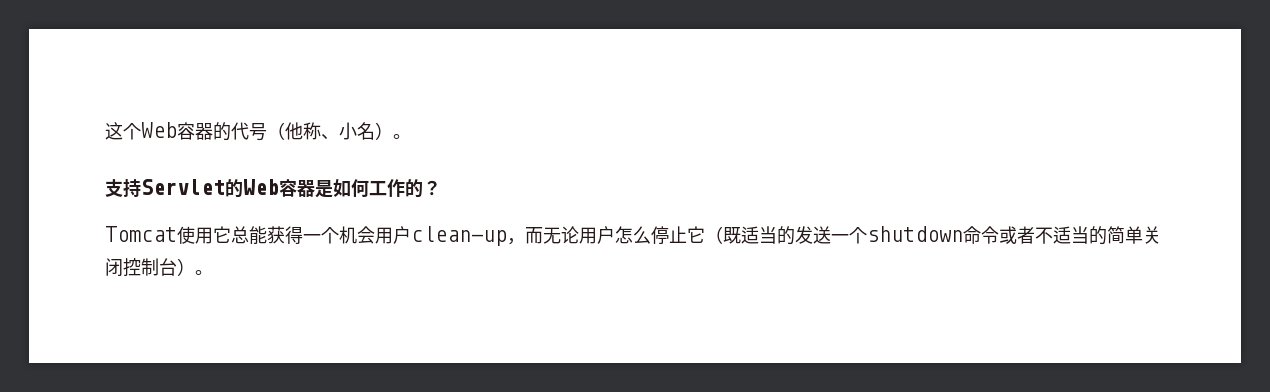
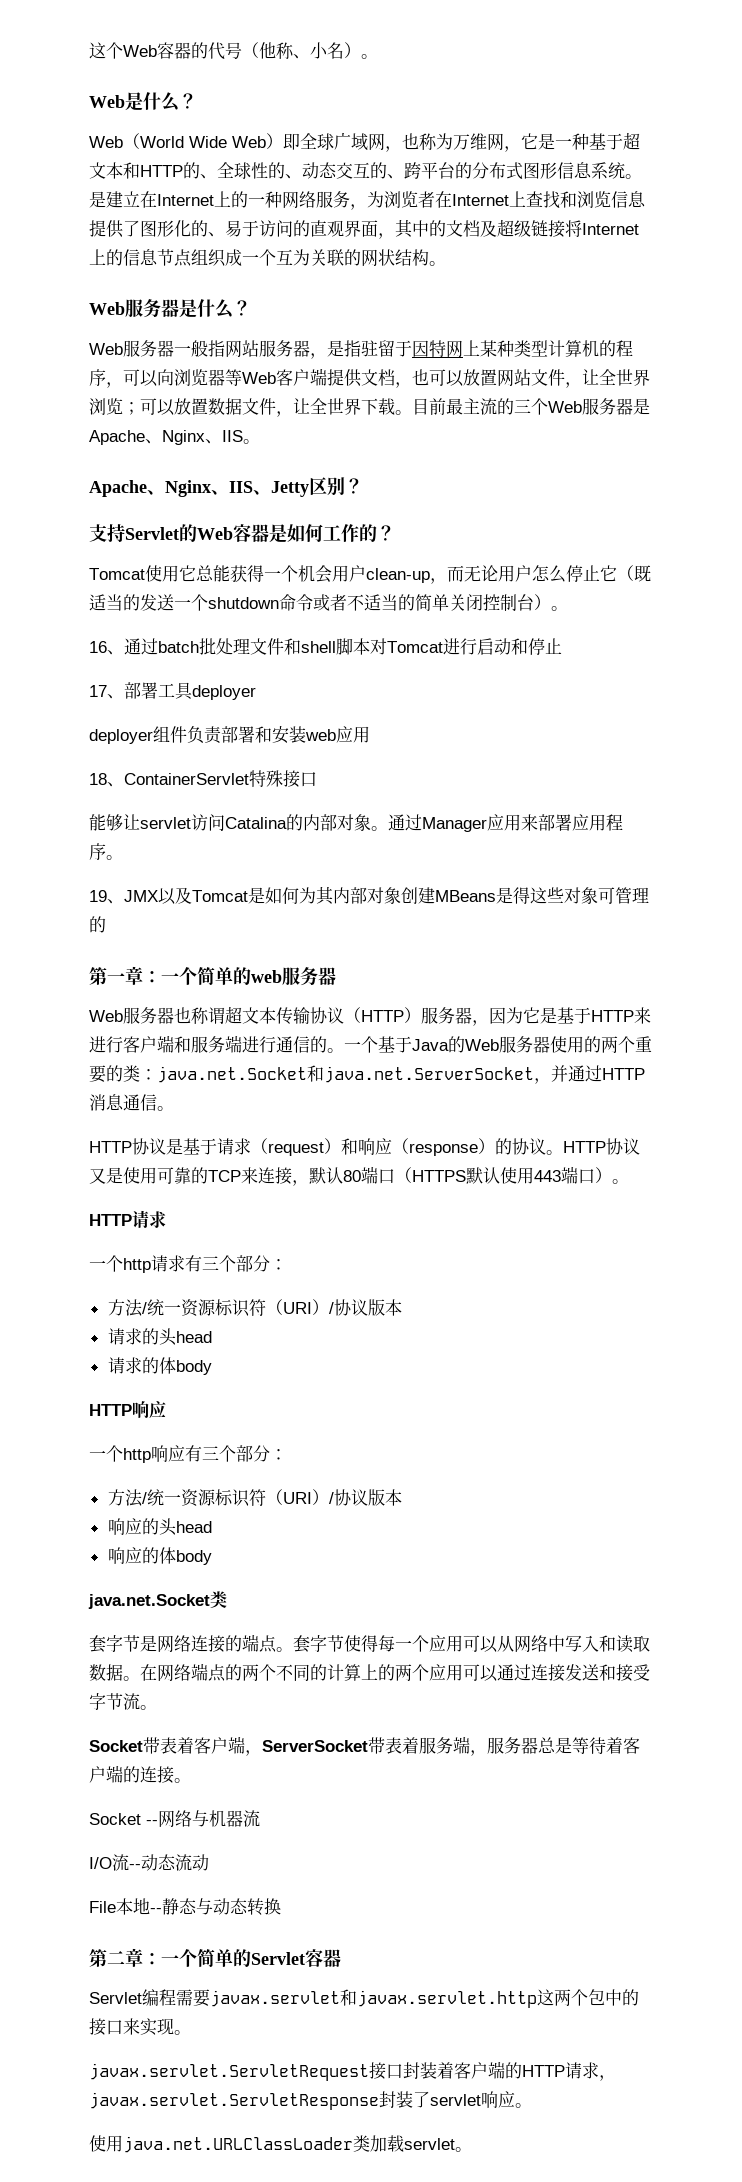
(411, 136) none -> [89,92,197,111] [89,132,640,152] [89,162,642,180] [89,191,646,210] [89,219,639,239] [89,249,446,267] [89,299,251,318] [89,340,633,359] [89,368,650,388] [89,398,650,417] [89,430,260,445] [89,477,363,497] // Web是什么？ // Web（World Wide Web）即全球广域网，也称为万维网，它是一种基于超文本和HTTP的、全球性的、动态交互的、跨平台的分布式图形信息系统。是建立在Internet上的一种网络服务，为浏览者在Internet上查找和浏览信息提供了图形化的、易于访问的直观界面，其中的文档及超级链接将Internet上的信息节点组织成一个互为关联的网状结构。 // Web服务器是什么？ // Web服务器一般指网站服务器，是指驻留于因特网上某种类型计算机的程序，可以向浏览器等Web客户端提供文档，也可以放置网站文件，让全世界浏览；可以放置数据文件，让全世界下载。目前最主流的三个Web服务器是Apache、Nginx、IIS。 // Apache、Nginx、IIS、Jetty区别？
(213, 272) none -> [89,638,562,655] [89,682,256,700] [89,726,370,744] [89,770,317,788] [89,814,623,832] [89,843,123,860] [89,886,649,905] [89,916,106,933] [89,966,336,986] [89,1006,651,1026] [89,1035,652,1053] [89,1065,645,1084] [89,1094,174,1111] [89,1138,640,1156] [89,1166,629,1186] [89,1210,166,1229] [89,1255,287,1273] [107,1299,402,1317] [107,1328,212,1346] [107,1357,212,1375] [89,1401,166,1419] [89,1445,287,1463] [107,1489,402,1507] [107,1518,212,1536] [107,1547,212,1565] [88,1591,227,1609] [89,1634,650,1653] [89,1663,650,1682] [89,1693,157,1710] [89,1736,640,1756] [89,1765,191,1784] [89,1810,260,1828] [89,1854,209,1871] [89,1898,281,1916] [89,1948,341,1967] [89,1989,639,2008] [89,2018,191,2036] [89,2061,616,2081] [89,2091,532,2110] [89,2135,472,2153] // 16、通过batch批处理文件和shell脚本对Tomcat进行启动和停止 // 17、部署工具deployer // deployer组件负责部署和安装web应用 // 18、ContainerServlet特殊接口 // 能够让servlet访问Catalina的内部对象。通过Manager应用来部署应用程序。 // 19、JMX以及Tomcat是如何为其内部对象创建MBeans是得这些对象可管理的 // 第一章：一个简单的web服务器 // Web服务器也称谓超文本传输协议（HTTP）服务器，因为它是基于HTTP来进行客户端和服务端进行通信的。一个基于Java的Web服务器使用的两个重要的类：java.net.Socket和java.net.ServerSocket，并通过HTTP消息通信。 // HTTP协议是基于请求（request）和响应（response）的协议。HTTP协议又是使用可靠的TCP来连接，默认80端口（HTTPS默认使用443端口）。 // HTTP请求 // 一个http请求有三个部分： // 方法/统一资源标识符（URI）/协议版本 // 请求的头head // 请求的体body // HTTP响应 // 一个http响应有三个部分： // 方法/统一资源标识符（URI）/协议版本 // 响应的头head // 响应的体body // java.net.Socket类 // 套字节是网络连接的端点。套字节使得每一个应用可以从网络中写入和读取数据。在网络端点的两个不同的计算上的两个应用可以通过连接发送和接受字节流。 // Socket带表着客户端，ServerSocket带表着服务端，服务器总是等待着客户端的连接。 // Socket --网络与机器流 // I/O流--动态流动 // File本地--静态与动态转换 // 第二章：一个简单的Servlet容器 // Servlet编程需要javax.servlet和javax.servlet.http这两个包中的接口来实现。 // javax.servlet.ServletRequest接口封装着客户端的HTTP请求，javax.servlet.ServletResponse封装了servlet响应。 // 使用java.net.URLClassLoader类加载servlet。

